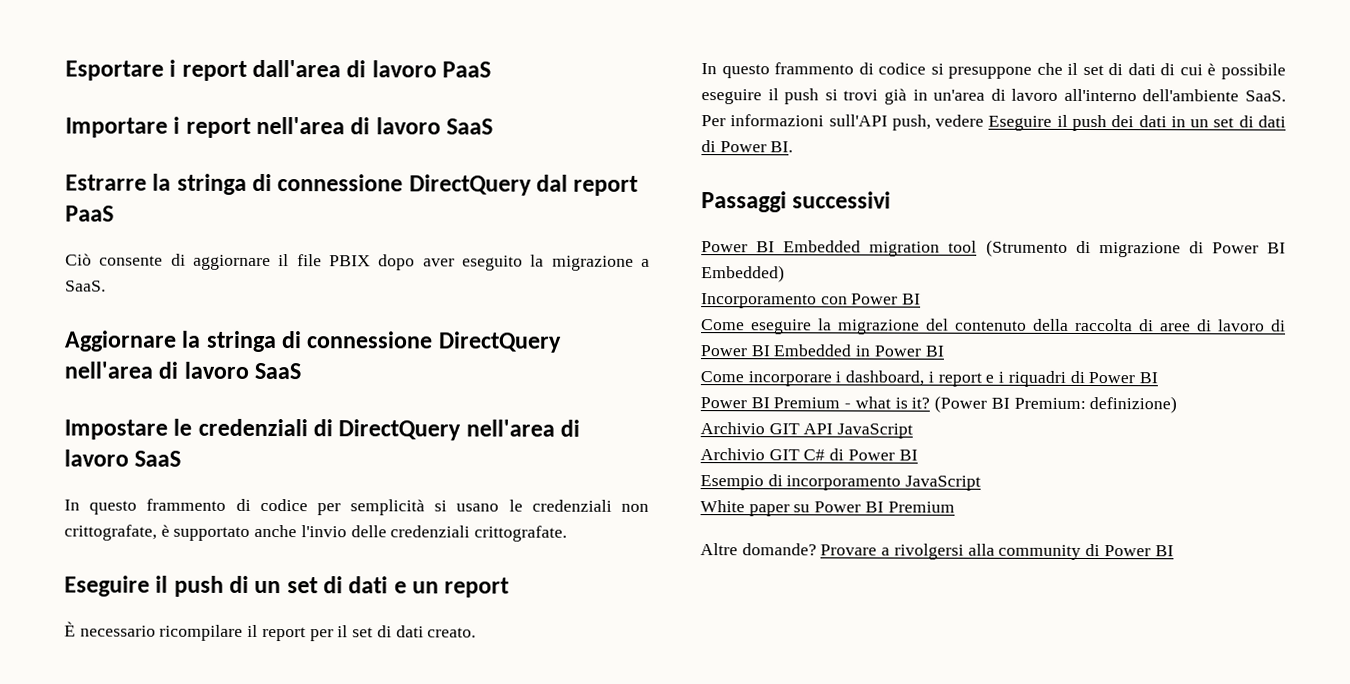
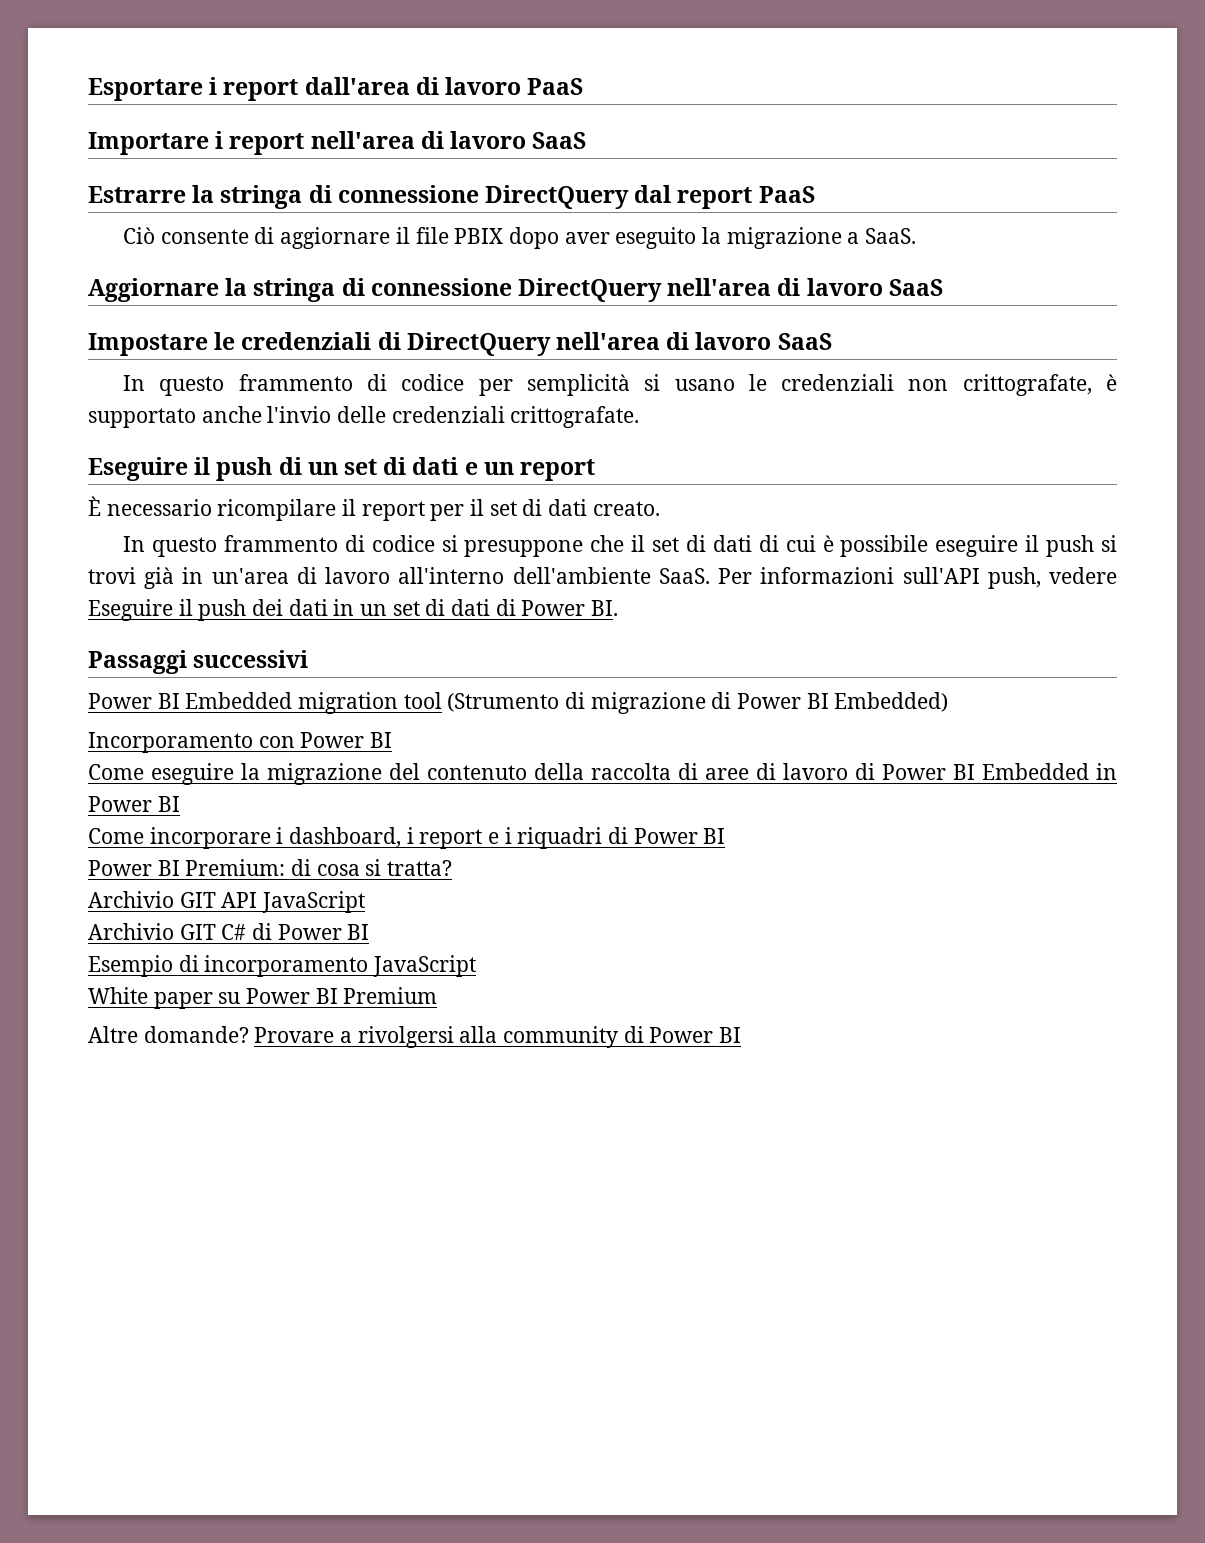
[773,395,1178,414] Premium - what is it? (Power BI Premium: definizione) -> [185,859,453,876] Premium: di cosa si tratta?

